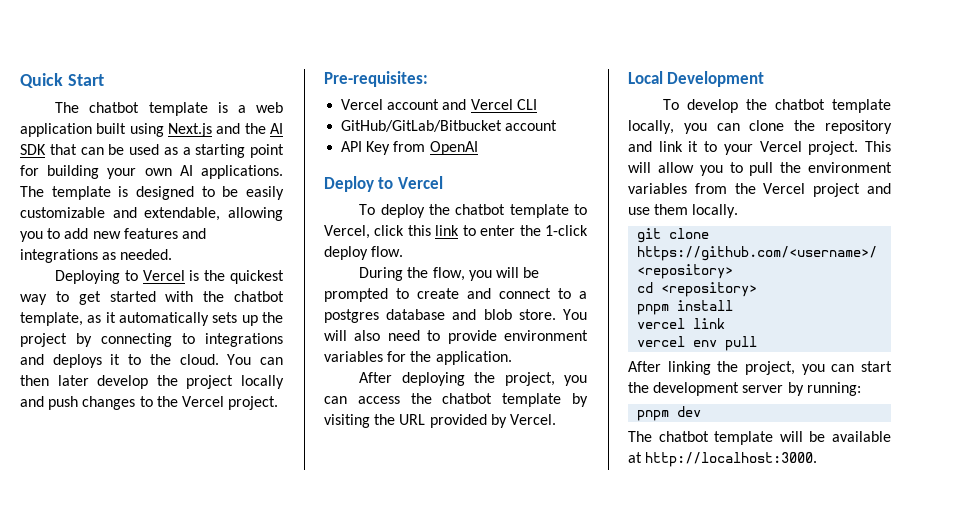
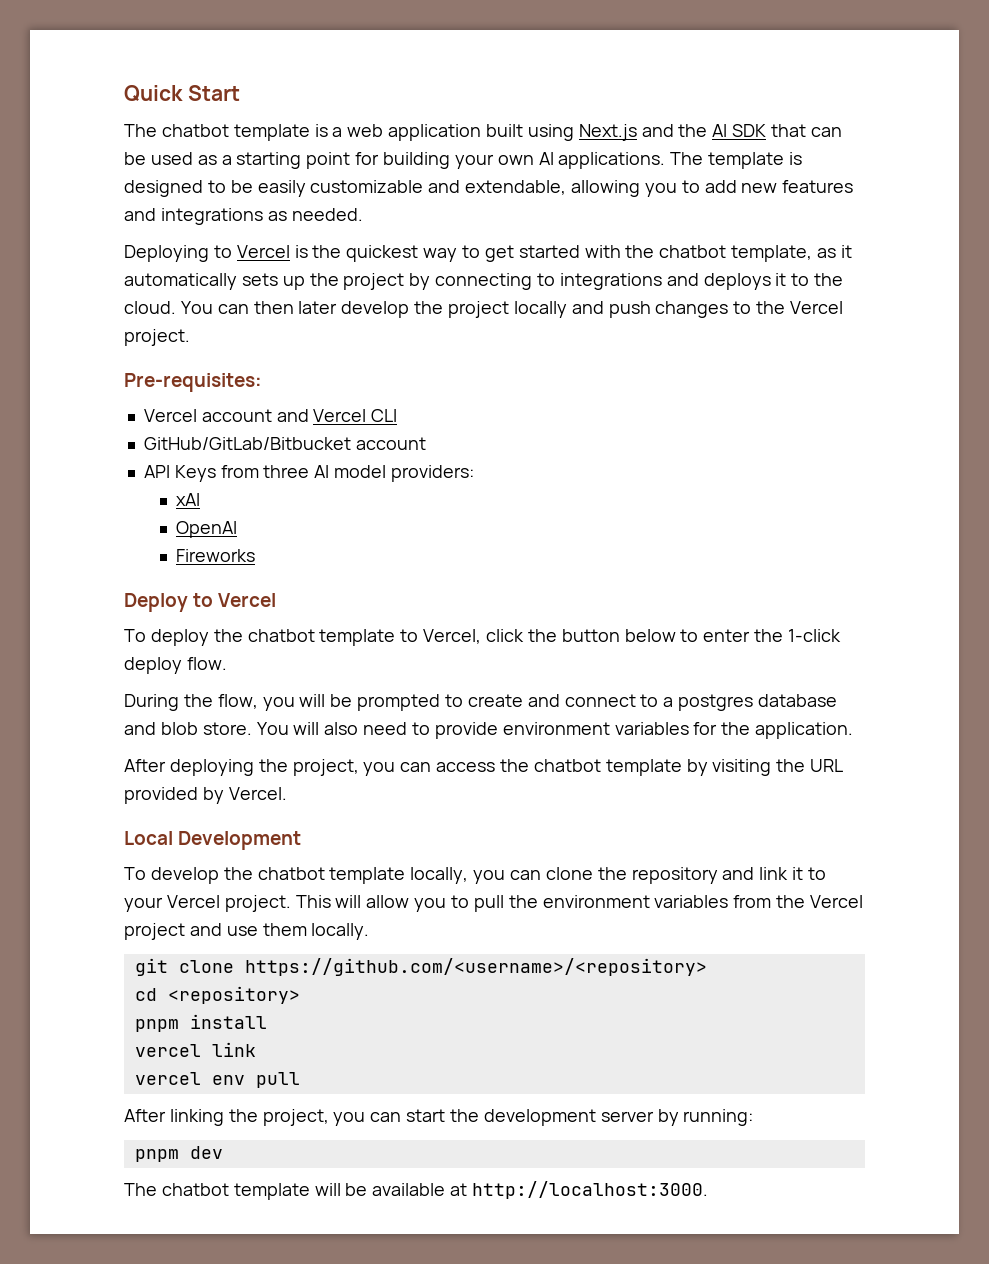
[366,141,426,155] Key from -> [174,465,474,482] [176,493,201,506] Keys from three AI model providers: // xAI //
(478, 148) none -> [176,549,256,562] // Fireworks
[407,225,460,236] this link -> [527,629,676,642] the button below

